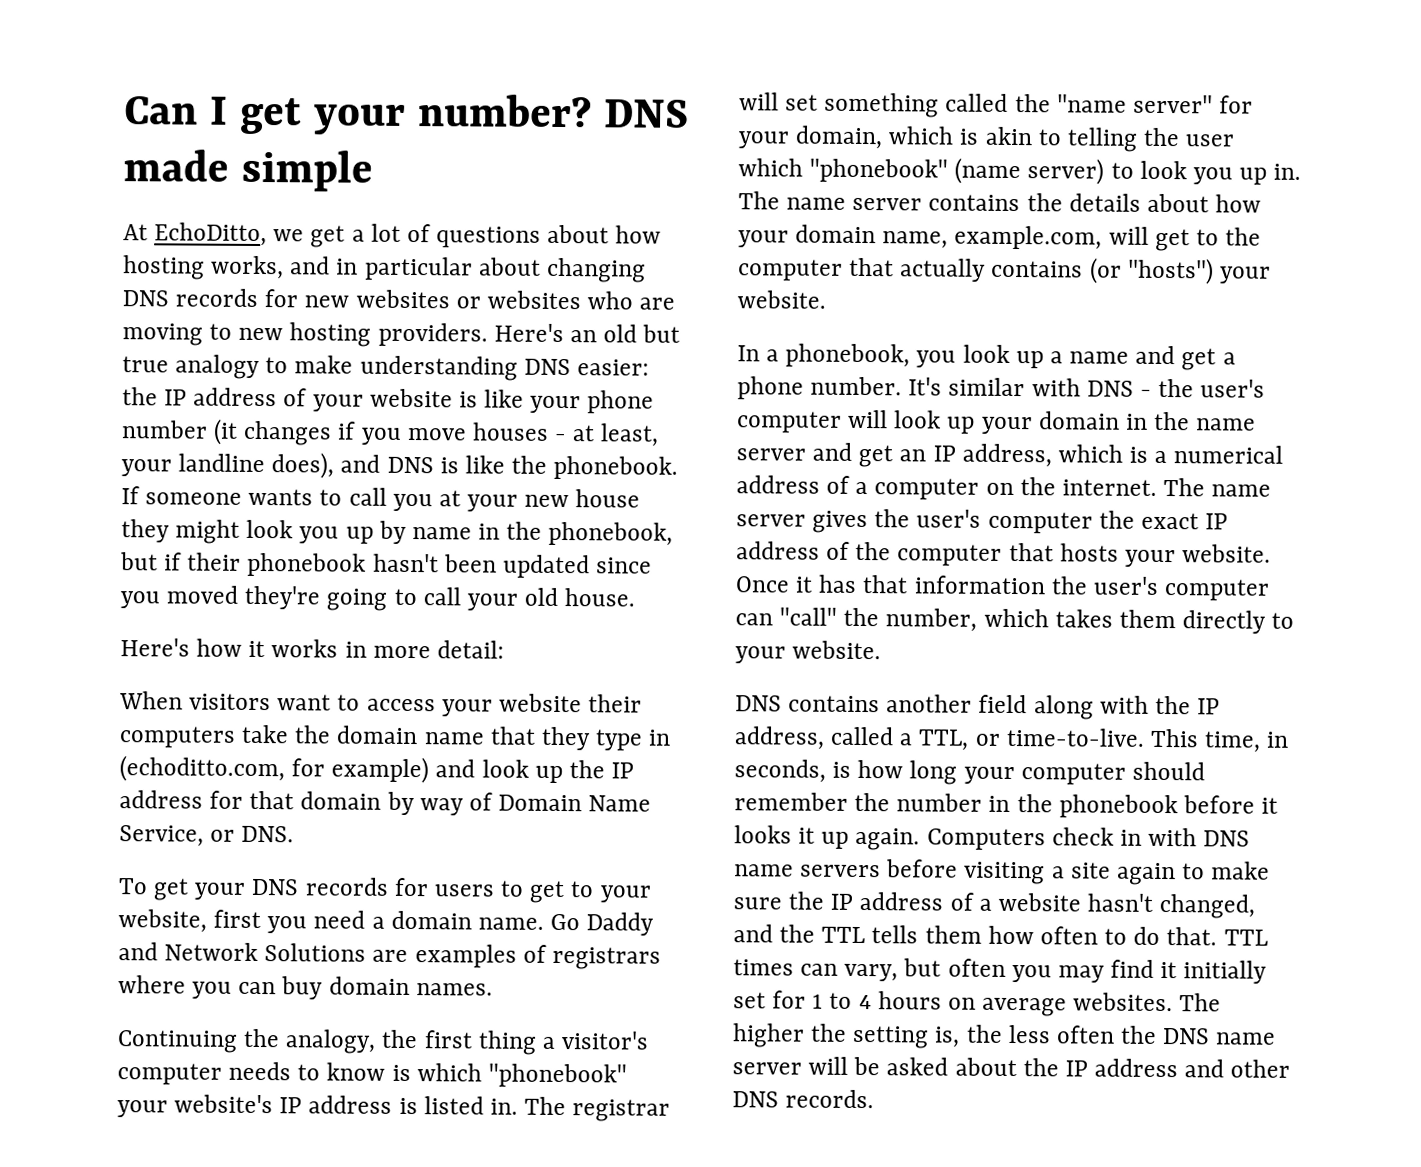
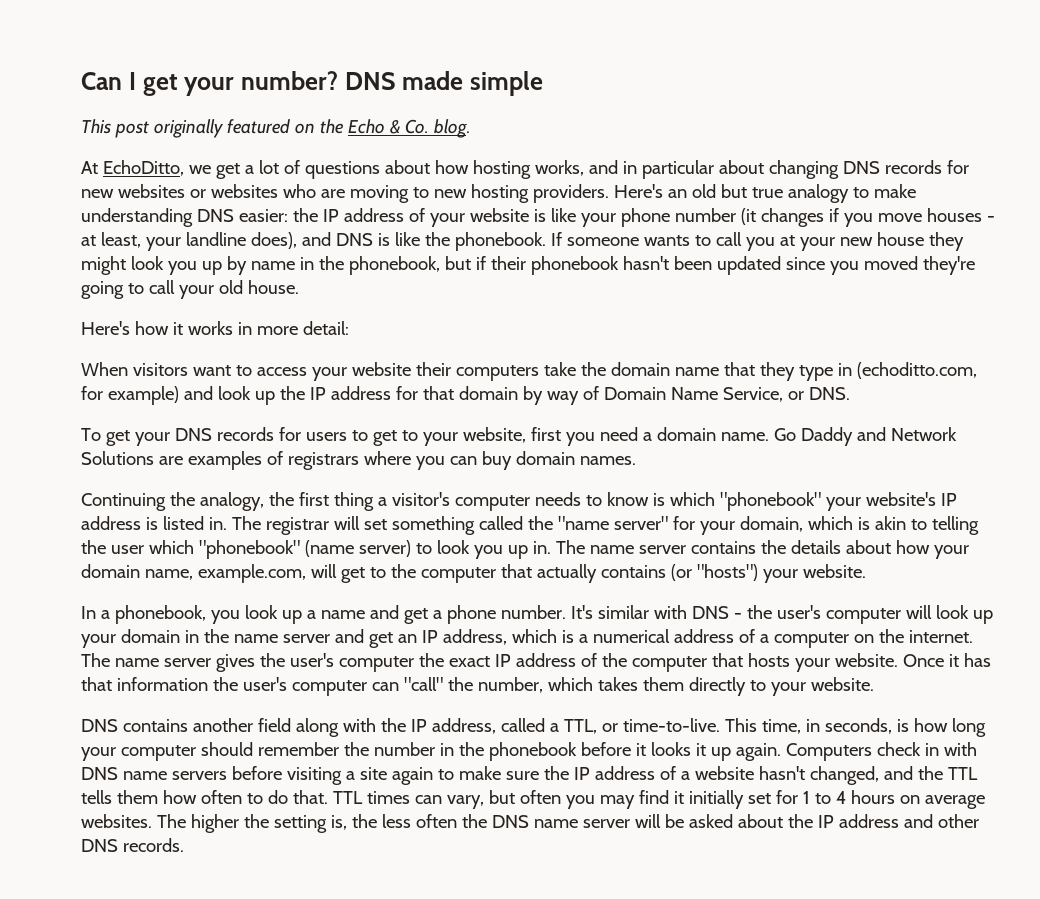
(373, 170) none -> [81,119,470,138] // This post originally featured on the Echo & Co. blog.

